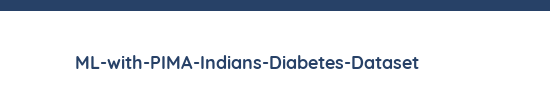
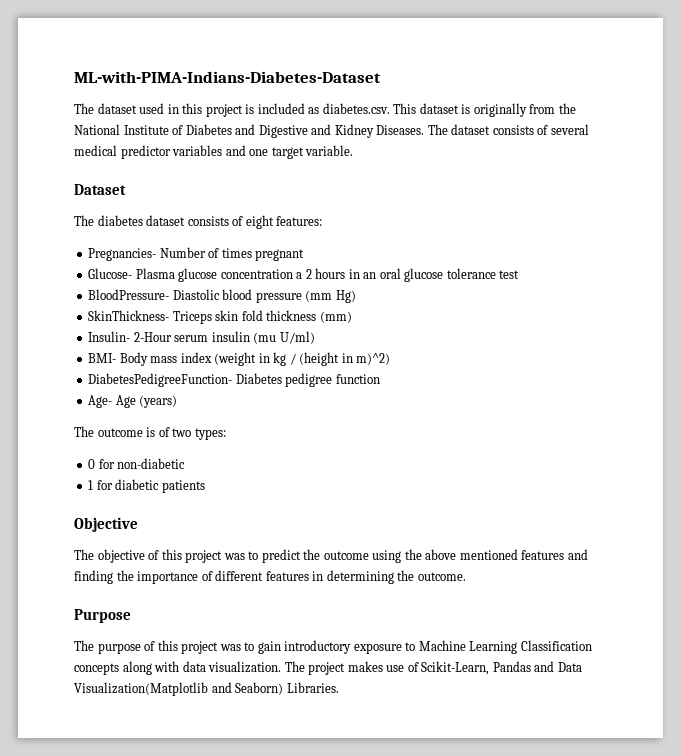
(419, 62) none -> [74,103,576,117] [74,124,589,138] [74,145,354,159] [74,184,126,195] [74,215,323,229] [88,247,305,261] [88,268,520,282] [88,289,356,303] [88,310,352,324] [88,331,315,344] [88,352,391,366] [88,373,380,387] [88,395,178,408] [74,426,226,440] [88,458,186,469] [88,479,205,493] [74,517,138,532] [74,549,588,563] [74,570,466,584] [74,609,131,623] [74,640,592,654] [74,661,582,675] [74,682,339,696] // The dataset used in this project is included as diabetes.csv. This dataset is originally from the National Institute of Diabetes and Digestive and Kidney Diseases. The dataset consists of several medical predictor variables and one target variable. // Dataset // The diabetes dataset consists of eight features: // Pregnancies- Number of times pregnant // Glucose- Plasma glucose concentration a 2 hours in an oral glucose tolerance test // BloodPressure- Diastolic blood pressure (mm Hg) // SkinThickness- Triceps skin fold thickness (mm) // Insulin- 2-Hour serum insulin (mu U/ml) // BMI- Body mass index (weight in kg / (height in m)^2) // DiabetesPedigreeFunction- Diabetes pedigree function // Age- Age (years) // The outcome is of two types: // 0 for non-diabetic // 1 for diabetic patients // Objective // The objective of this project was to predict the outcome using the above mentioned features and finding the importance of different features in determining the outcome. // Purpose // The purpose of this project was to gain introductory exposure to Machine Learning Classification concepts along with data visualization. The project makes use of Scikit-Learn, Pandas and Data Visualization(Matplotlib and Seaborn) Libraries.

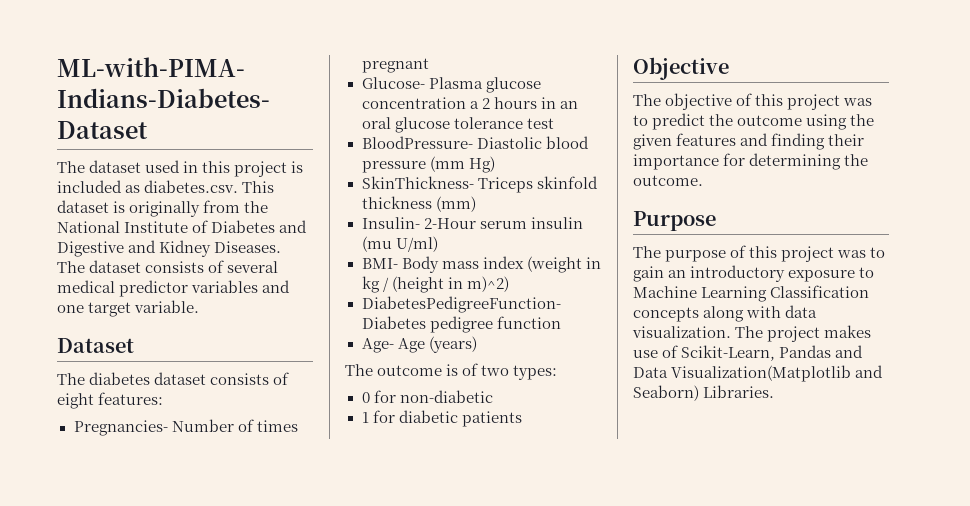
[215,310,263,321] skin fold -> [536,176,598,189] skinfold
[425,549,518,560] above mentioned -> [633,134,672,150] given
[116,570,324,584] the importance of different features in -> [828,134,865,146] [633,153,746,170] their importance for
(281, 647) none -> [668,270,687,278] an

